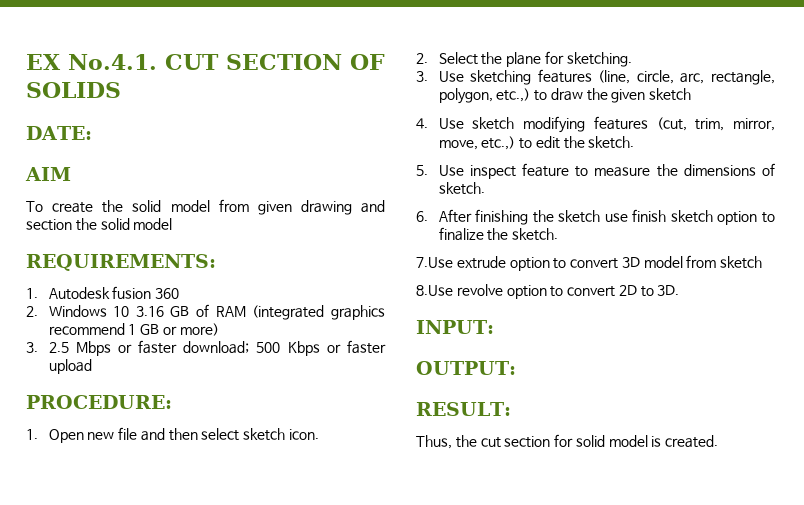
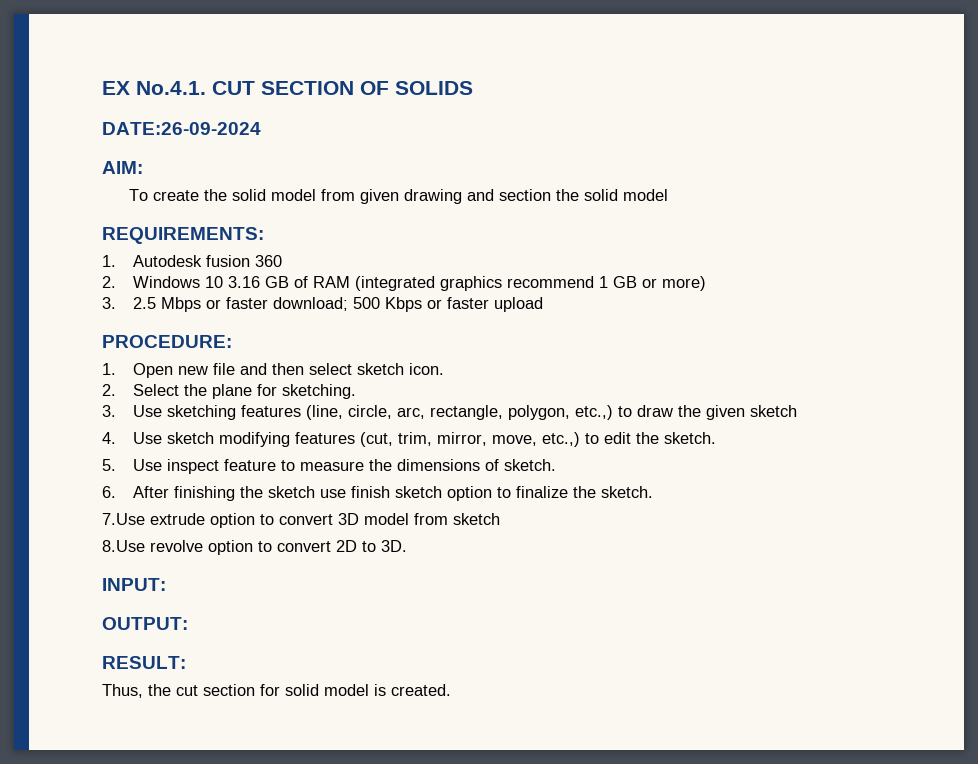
[26,126,92,140] [25,167,71,181] DATE: // AIM -> [102,122,261,135] [102,161,143,174] DATE:26-09-2024 // AIM:

